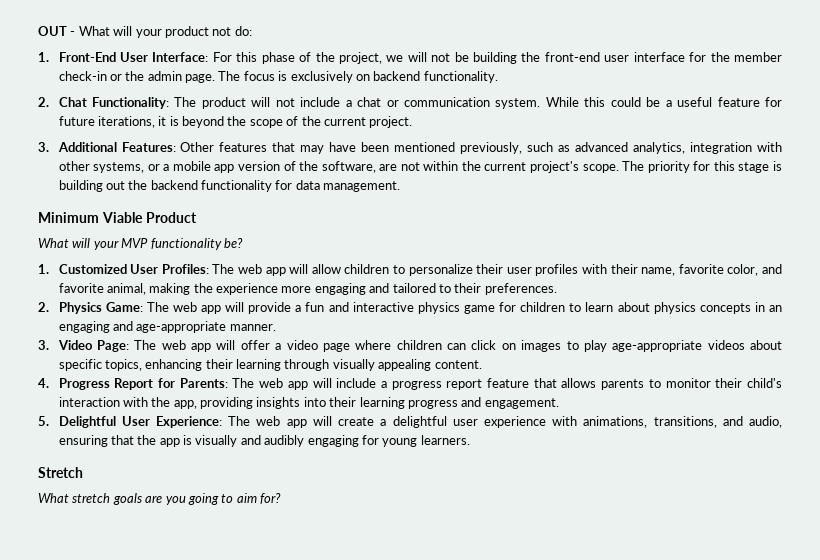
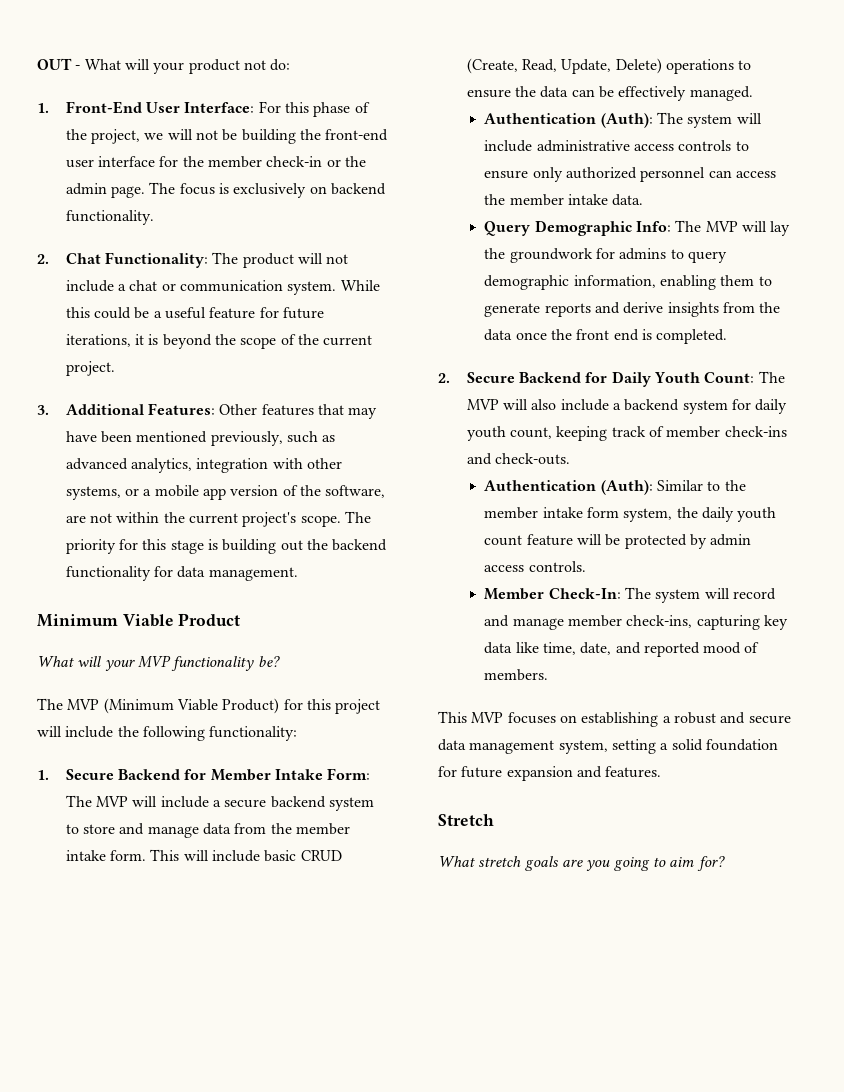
[38,264,783,276] [58,283,557,295] [38,302,782,314] [58,321,276,333] [38,340,782,352] [58,359,482,371] [38,378,782,390] [58,397,559,409] [38,416,782,428] [58,435,470,447] 1. Customized User Profiles: The web app will allow children to personalize their user profiles with their name, favorite color, and favorite animal, making the experience more engaging and tailored to their preferences. // 2. Physics Game: The web app will provide a fun and interactive physics game for children to learn about physics concepts in an engaging and age-appropriate manner. // 3. Video Page: The web app will offer a video page where children can click on images to play age-appropriate videos about specific topics, enhancing their learning through visually appealing content. // 4. Progress Report for Parents: The web app will include a progress report feature that allows parents to monitor their child's interaction with the app, providing insights into their learning progress and engagement. // 5. Delightful User Experience: The web app will create a delightful user experience with animations, transitions, and audio, ensuring that the app is visually and audibly engaging for young learners. -> [37,698,381,714] [37,726,298,741] [37,768,371,781] [65,795,374,811] [65,823,350,838] [65,849,342,862] [466,58,752,74] [466,86,753,101] [484,112,762,128] [484,140,749,152] [484,167,776,182] [484,194,644,206] [484,220,791,236] [484,248,727,263] [484,275,772,290] [484,302,781,317] [484,329,728,344] [438,371,785,387] [466,399,788,414] [466,426,787,441] [466,453,570,465] [484,480,746,495] [484,507,777,522] [484,534,752,549] [484,561,586,572] [484,587,776,603] [484,615,788,630] [484,642,760,657] [484,669,549,681] [438,711,791,727] [438,739,778,754] [438,766,662,781] The MVP (Minimum Viable Product) for this project will include the following functionality: // 1. Secure Backend for Member Intake Form: The MVP will include a secure backend system to store and manage data from the member intake form. This will include basic CRUD (Create, Read, Update, Delete) operations to ensure the data can be effectively managed. // Authentication (Auth): The system will include administrative access controls to ensure only authorized personnel can access the member intake data. // Query Demographic Info: The MVP will lay the groundwork for admins to query demographic information, enabling them to generate reports and derive insights from the data once the front end is completed. // 2. Secure Backend for Daily Youth Count: The MVP will also include a backend system for daily youth count, keeping track of member check-ins and check-outs. // Authentication (Auth): Similar to the member intake form system, the daily youth count feature will be protected by admin access controls. // Member Check-In: The system will record and manage member check-ins, capturing key data like time, date, and reported mood of members. // This MVP focuses on establishing a robust and secure data management system, setting a solid foundation for future expansion and features.

